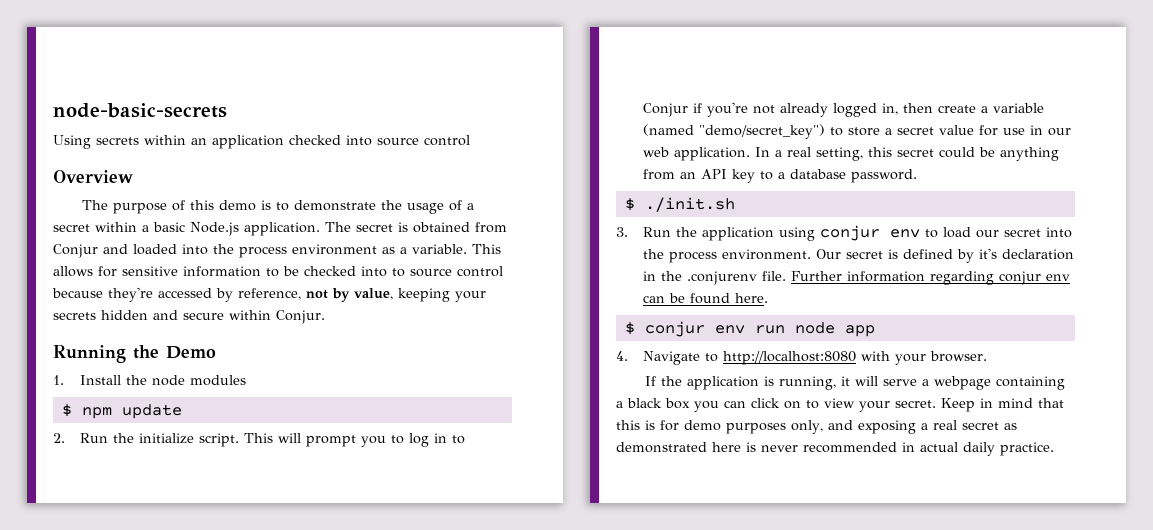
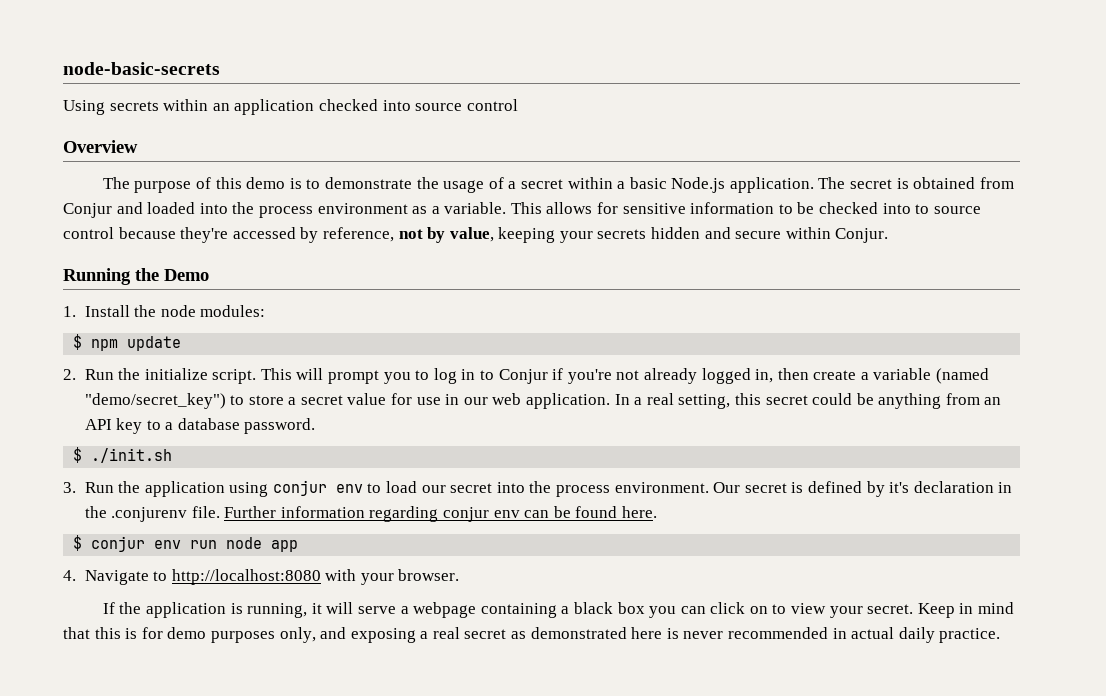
[190,375,247,386] modules -> [200,305,266,317] modules:

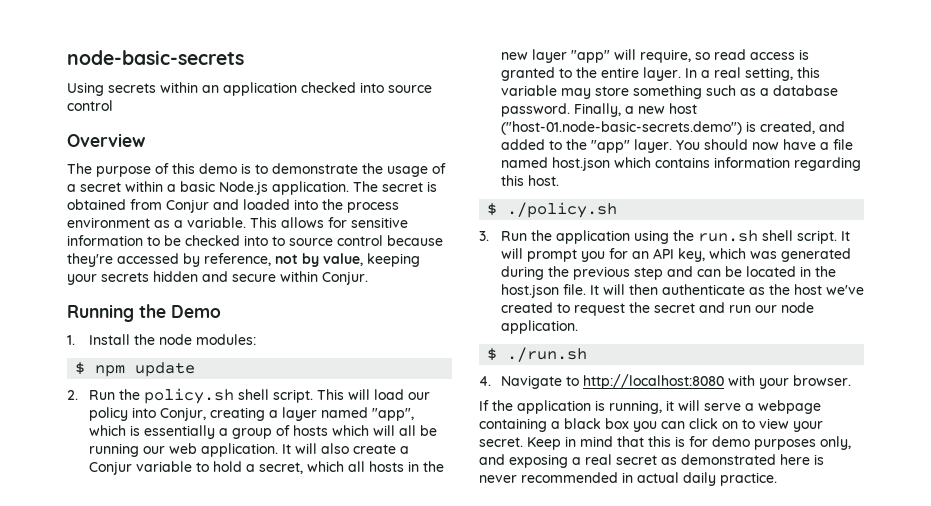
[144,368,208,380] initialize -> [143,388,269,404] policy.sh shell
[328,368,990,384] [84,393,610,409] prompt you to log in to Conjur if you're not already logged in, then create a variable (named "demo/secret_key") to store a secret value for use in our web application. -> [373,389,430,400] [88,407,414,421] [88,425,437,439] [88,443,409,457] [88,461,444,475] [500,49,809,63] [500,67,681,81] load our policy into Conjur, creating a layer named "app", which is essentially a group of hosts which will all be running our web application. It will also create a Conjur variable to hold a secret, which all hosts in the new layer "app" will require, so read access is granted to the entire layer.
[765,393,1002,409] [84,418,316,434] [73,447,173,463] secret could be anything from an API key to a database password. // $ ./init.sh -> [500,85,838,99] [500,103,697,117] [500,121,845,135] [500,139,853,153] [500,157,861,171] [500,175,559,186] [487,202,618,218] variable may store something such as a database password. Finally, a new host ("host-01.node-basic-secrets.demo") is created, and added to the "app" layer. You should now have a file named host.json which contains information regarding this host. // $ ./policy.sh
[272,480,1013,497] [84,506,657,522] [73,535,299,552] conjur env to load our secret into the process environment. Our secret is defined by it's declaration in the .conjurenv file. Further information regarding conjur env can be found here. // $ conjur env run node app -> [672,230,850,244] [500,248,851,262] [500,266,836,280] [500,284,864,298] [500,302,814,316] [500,320,578,334] [487,347,588,362] the run.sh shell script. It will prompt you for an API key, which was generated during the previous step and can be located in the host.json file. It will then authenticate as the host we've created to request the secret and run our node application. // $ ./run.sh

